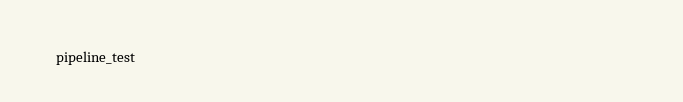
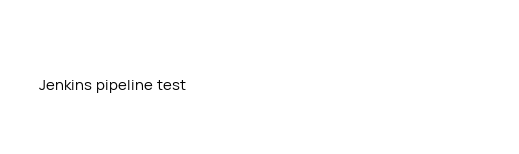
[56,51,135,65] pipeline_test -> [39,80,187,93] Jenkins pipeline test

